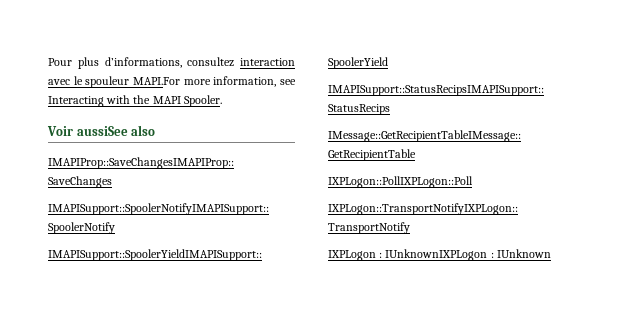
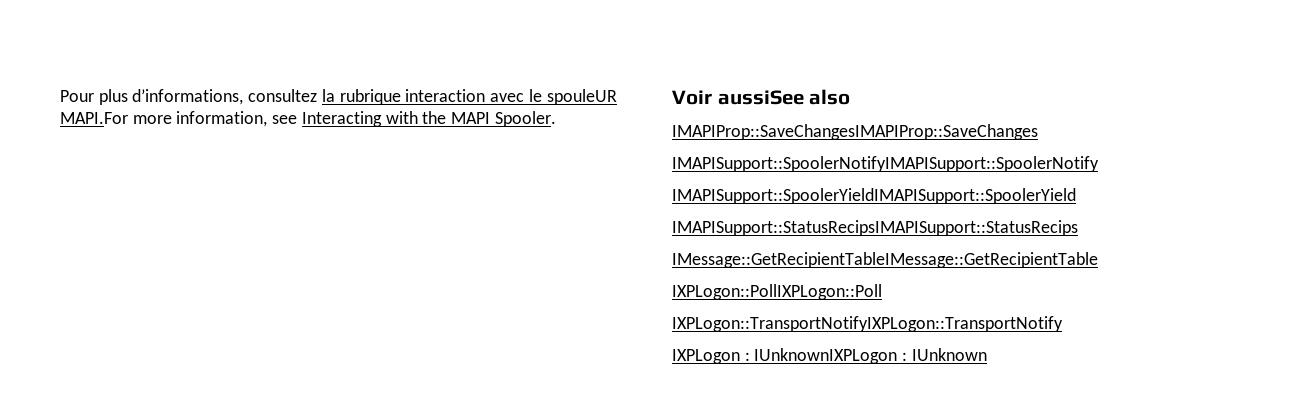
(235, 62) none -> [321,89,401,105] la rubrique
[85,76,130,88] spouleur -> [546,89,617,105] spouleUR

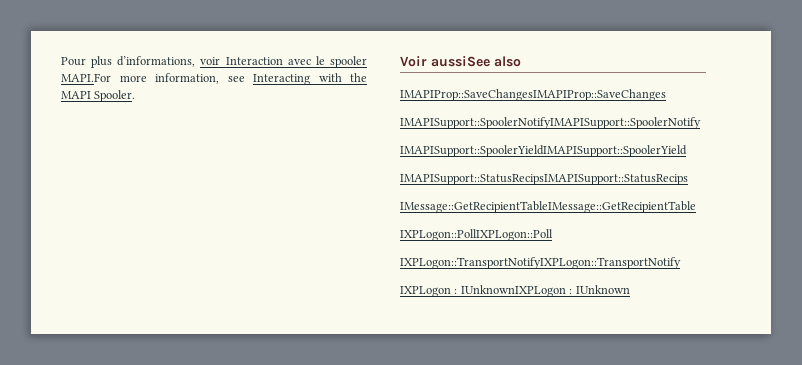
[248,89,486,105] consultez la rubrique interaction -> [200,57,283,65] voir Interaction
[546,89,617,105] spouleUR -> [330,56,367,68] spooler

